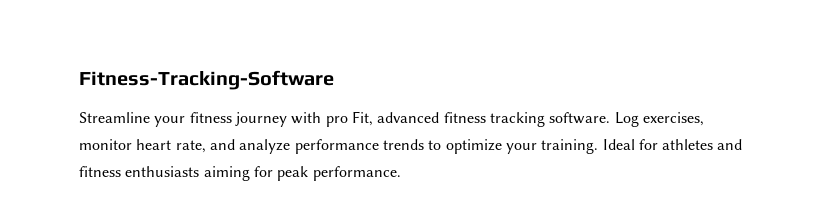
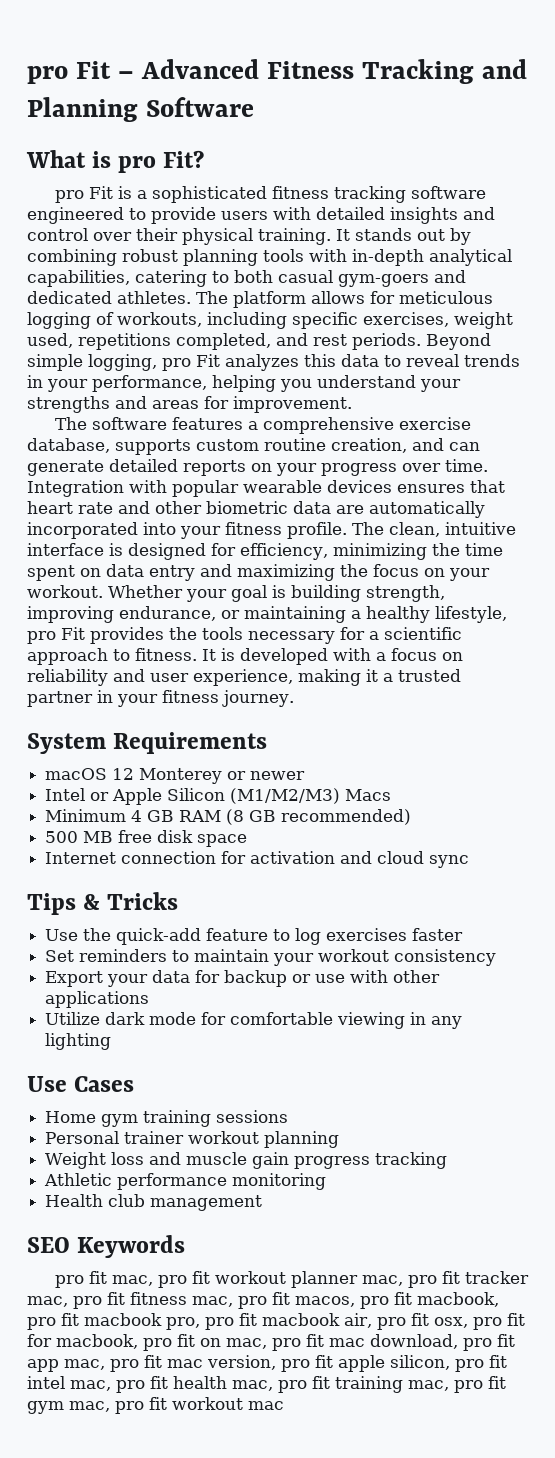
[79,70,334,90] [79,111,704,127] [79,139,743,154] [79,166,401,181] Fitness-Tracking-Software // Streamline your fitness journey with pro Fit, advanced fitness tracking software. Log exercises, monitor heart rate, and analyze performance trends to optimize your training. Ideal for athletes and fitness enthusiasts aiming for peak performance. -> [27,59,527,84] [27,97,254,122] [26,150,205,173] [54,186,486,203] [27,207,495,224] [27,228,471,245] [27,249,512,266] [27,270,466,287] [27,291,493,308] [27,312,513,329] [27,333,491,350] [27,354,520,371] [27,375,461,392] [27,396,352,413] [54,417,471,434] [27,438,480,455] [27,459,488,476] [27,480,505,497] [27,501,485,518] [27,522,516,539] [27,543,503,560] [27,564,490,581] [27,585,445,602] [27,606,507,623] [27,627,462,644] [27,648,463,665] [27,669,461,686] [27,690,294,707] [27,732,268,754] [45,768,306,784] [45,788,392,805] [45,809,412,825] [45,830,248,847] [45,851,470,868] [27,892,179,915] [45,928,464,945] [45,949,497,966] [45,970,441,987] [45,991,150,1008] [45,1012,463,1029] [45,1033,112,1050] [27,1076,135,1092] [45,1110,289,1127] [45,1131,340,1148] [45,1152,448,1169] [44,1173,327,1190] [45,1194,263,1211] [27,1235,186,1258] [54,1271,529,1288] [27,1292,499,1309] [27,1313,525,1330] [27,1334,515,1351] [27,1355,507,1372] [27,1376,506,1393] [27,1397,284,1414] pro Fit – Advanced Fitness Tracking and Planning Software // What is pro Fit? // pro Fit is a sophisticated fitness tracking software engineered to provide users with detailed insights and control over their physical training. It stands out by combining robust planning tools with in-depth analytical capabilities, catering to both casual gym-goers and dedicated athletes. The platform allows for meticulous logging of workouts, including specific exercises, weight used, repetitions completed, and rest periods. Beyond simple logging, pro Fit analyzes this data to reveal trends in your performance, helping you understand your strengths and areas for improvement. // The software features a comprehensive exercise database, supports custom routine creation, and can generate detailed reports on your progress over time. Integration with popular wearable devices ensures that heart rate and other biometric data are automatically incorporated into your fitness profile. The clean, intuitive interface is designed for efficiency, minimizing the time spent on data entry and maximizing the focus on your workout. Whether your goal is building strength, improving endurance, or maintaining a healthy lifestyle, pro Fit provides the tools necessary for a scientific approach to fitness. It is developed with a focus on reliability and user experience, making it a trusted partner in your fitness journey. // System Requirements // macOS 12 Monterey or newer // Intel or Apple Silicon (M1/M2/M3) Macs // Minimum 4 GB RAM (8 GB recommended) // 500 MB free disk space // Internet connection for activation and cloud sync // Tips & Tricks // Use the quick-add feature to log exercises faster // Set reminders to maintain your workout consistency // Export your data for backup or use with other applications // Utilize dark mode for comfortable viewing in any lighting // Use Cases // Home gym training sessions // Personal trainer workout planning // Weight loss and muscle gain progress tracking // Athletic performance monitoring // Health club management // SEO Keywords // pro fit mac, pro fit workout planner mac, pro fit tracker mac, pro fit fitness mac, pro fit macos, pro fit macbook, pro fit macbook pro, pro fit macbook air, pro fit osx, pro fit for macbook, pro fit on mac, pro fit mac download, pro fit app mac, pro fit mac version, pro fit apple silicon, pro fit intel mac, pro fit health mac, pro fit training mac, pro fit gym mac, pro fit workout mac

